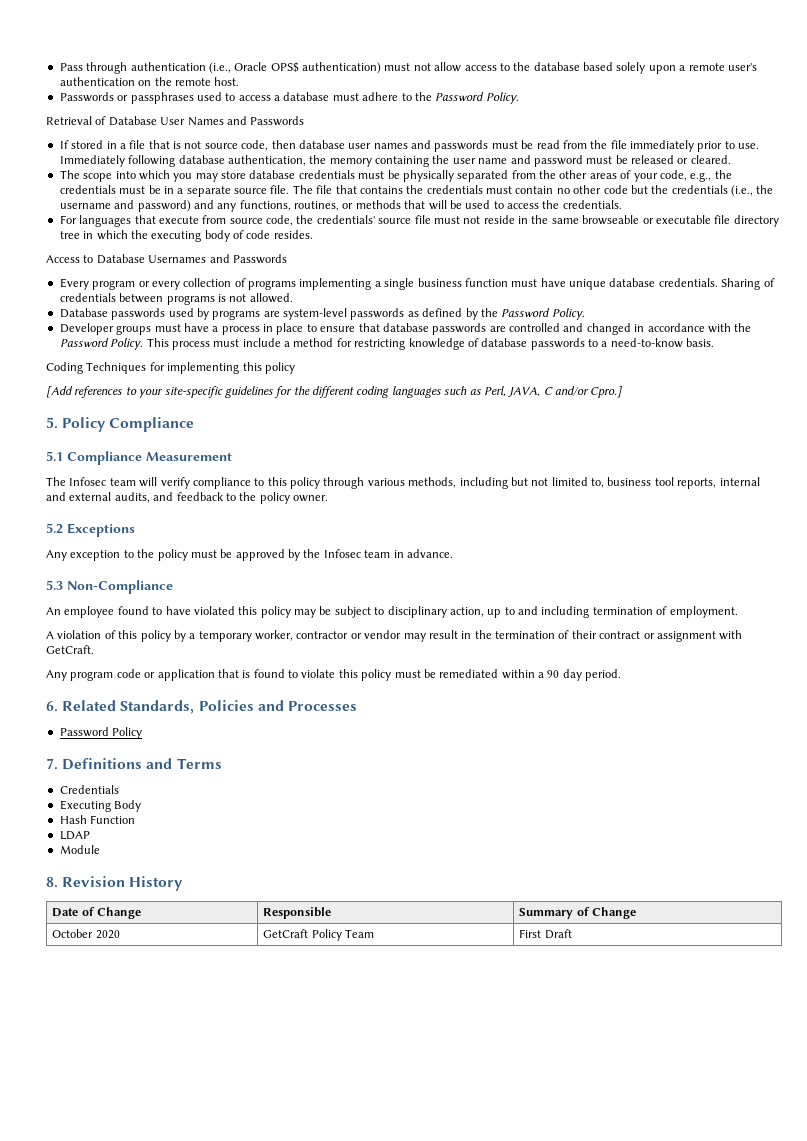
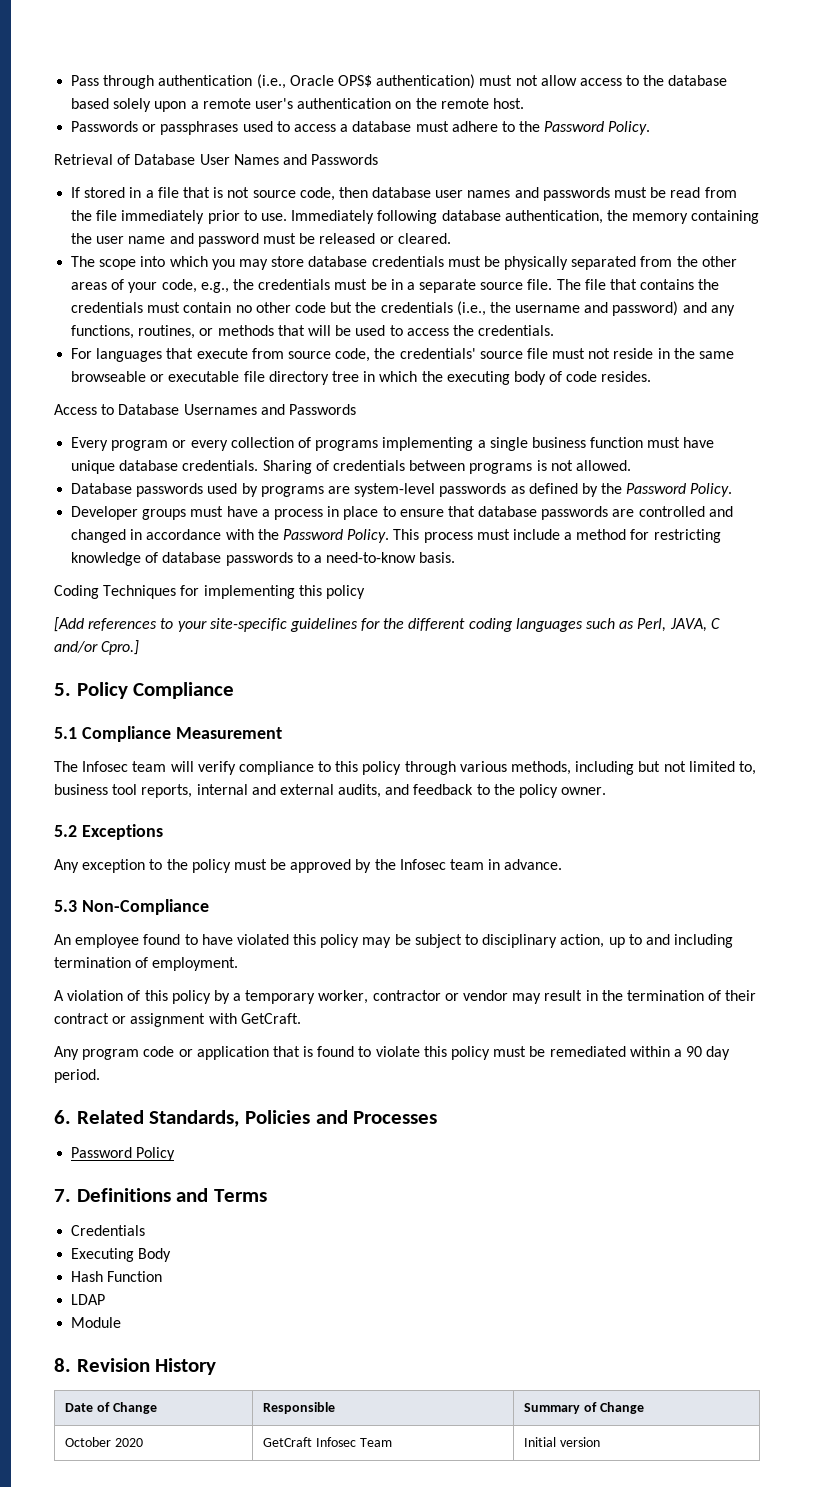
[311,929,342,941] Policy -> [316,1437,357,1447] Infosec
[519,929,572,939] First Draft -> [524,1437,601,1447] Initial version

